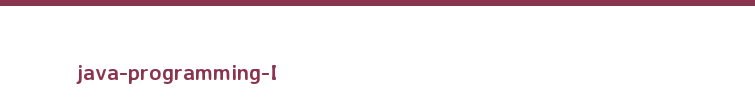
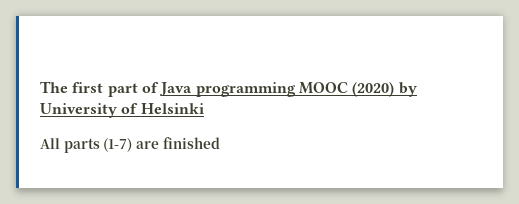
[76,65,278,84] java-programming-I -> [40,81,417,97] [40,103,204,118] [40,137,220,153] The first part of Java programming MOOC (2020) by University of Helsinki // All parts (1-7) are finished

